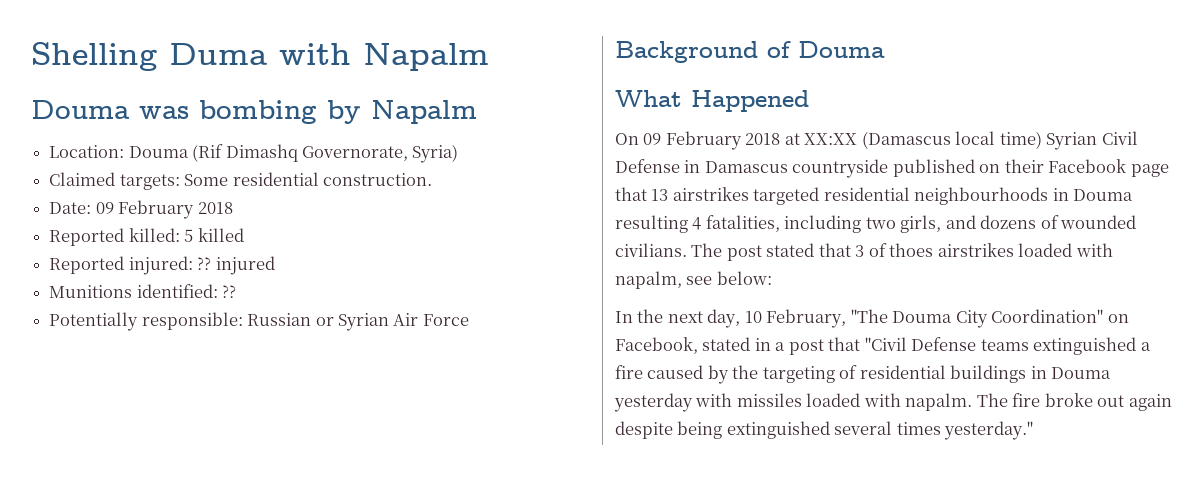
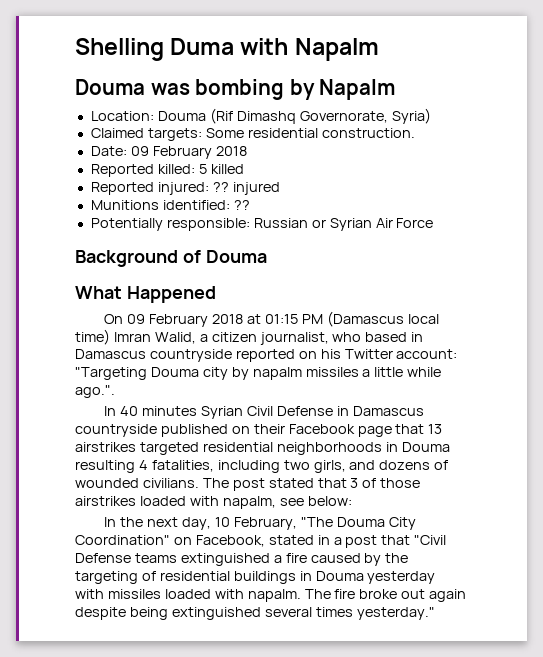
[804,133,858,145] XX:XX -> [264,314,323,324] 01:15 PM
(1042, 140) none -> [113,332,424,345] [75,349,458,362] [75,367,442,380] [75,385,115,398] [104,406,198,416] Imran Walid, a citizen journalist, who based in Damascus countryside reported on his Twitter account: "Targeting Douma city by napalm missiles a little while ago.". // In 40 minutes
[914,187,1049,205] neighbourhoods -> [276,442,382,455] neighborhoods
[889,243,934,257] thoes -> [380,478,421,488] those

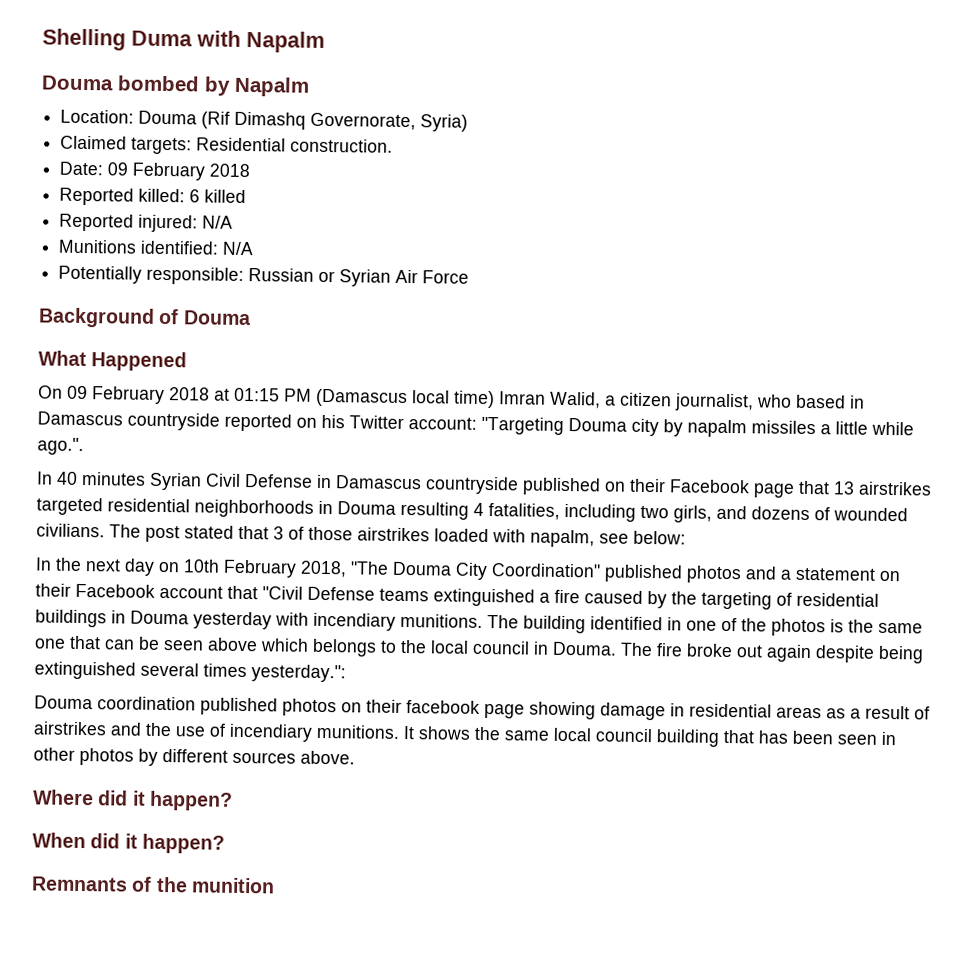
[150,79,285,100] was bombing -> [117,75,200,92] bombed
[205,128,318,138] Some residential -> [196,137,287,152] Residential
[198,164,207,174] 5 -> [189,189,201,203] 6
[212,182,280,195] ?? injured -> [202,215,234,229] N/A
[233,200,250,210] ?? -> [222,241,255,256] N/A
[182,517,416,530] [75,535,378,548] day, 10 February, "The Douma City Coordination" on Facebook, stated in a post -> [124,558,900,584] [35,583,223,599] day on 10th February 2018, "The Douma City Coordination" published photos and a statement on their Facebook account
[107,589,301,602] missiles loaded with napalm. -> [313,612,923,637] [34,635,617,657] incendiary munitions. The building identified in one of the photos is the same one that can be seen above which belongs to the local council in Douma.
[356,607,435,620] yesterday." -> [251,664,346,683] [34,695,930,721] [33,721,896,747] [33,747,355,766] [33,789,233,811] [32,832,225,854] [31,876,275,894] yesterday.": // Douma coordination published photos on their facebook page showing damage in residential areas as a result of airstrikes and the use of incendiary munitions. It shows the same local council building that has been seen in other photos by different sources above. // Where did it happen? // When did it happen? // Remnants of the munition

